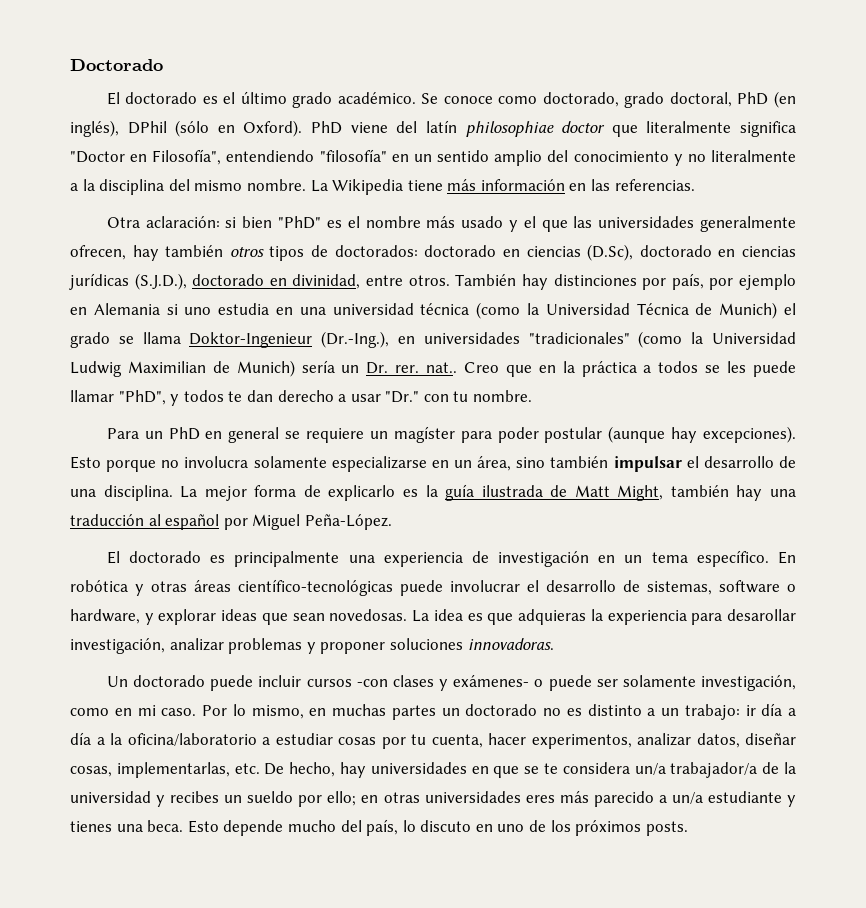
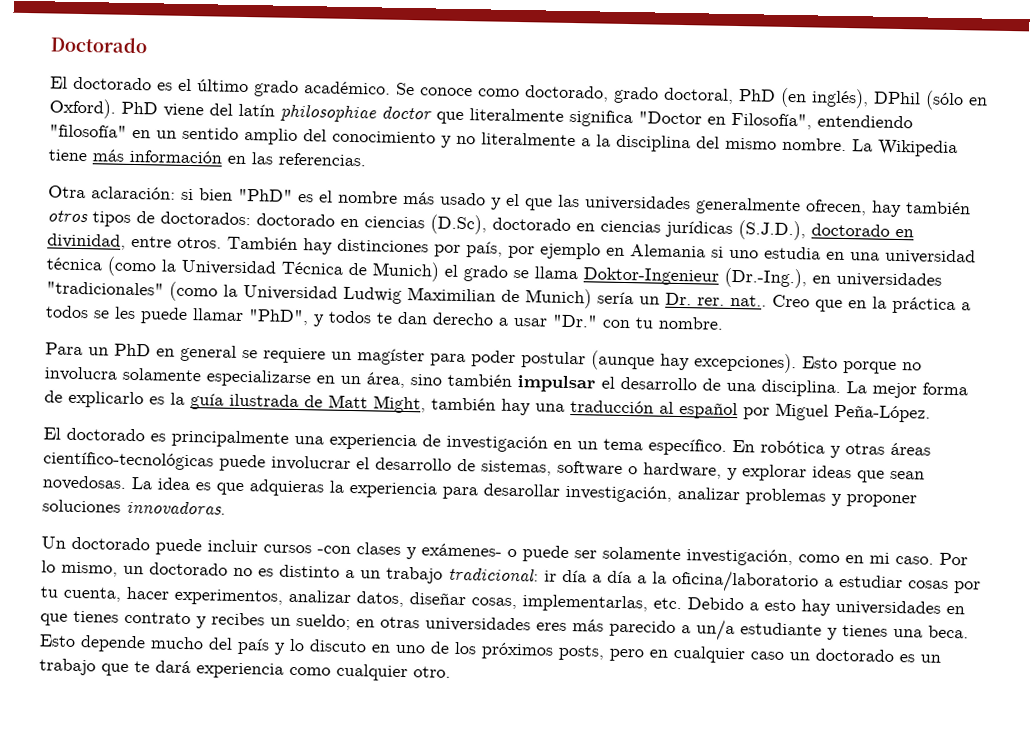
[309,704,436,720] en muchas partes -> (118, 569) none
[684,704,740,720] trabajo: -> [386,566,539,584] trabajo tradicional:
[264,762,336,777] De hecho, -> [687,597,796,612] Debido a esto
[524,762,796,778] [70,791,357,807] se te considera un/a trabajador/a de la universidad y recibes un sueldo por ello; -> [73,610,351,631] tienes contrato y recibes un sueldo;
[366,819,399,836] país, -> [237,637,285,655] país y
[645,821,688,836] posts. -> [558,644,941,664] [39,658,451,682] posts, pero en cualquier caso un doctorado es un trabajo que te dará experiencia como cualquier otro.

